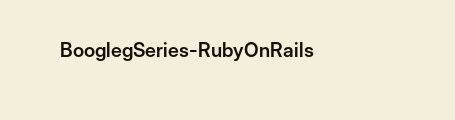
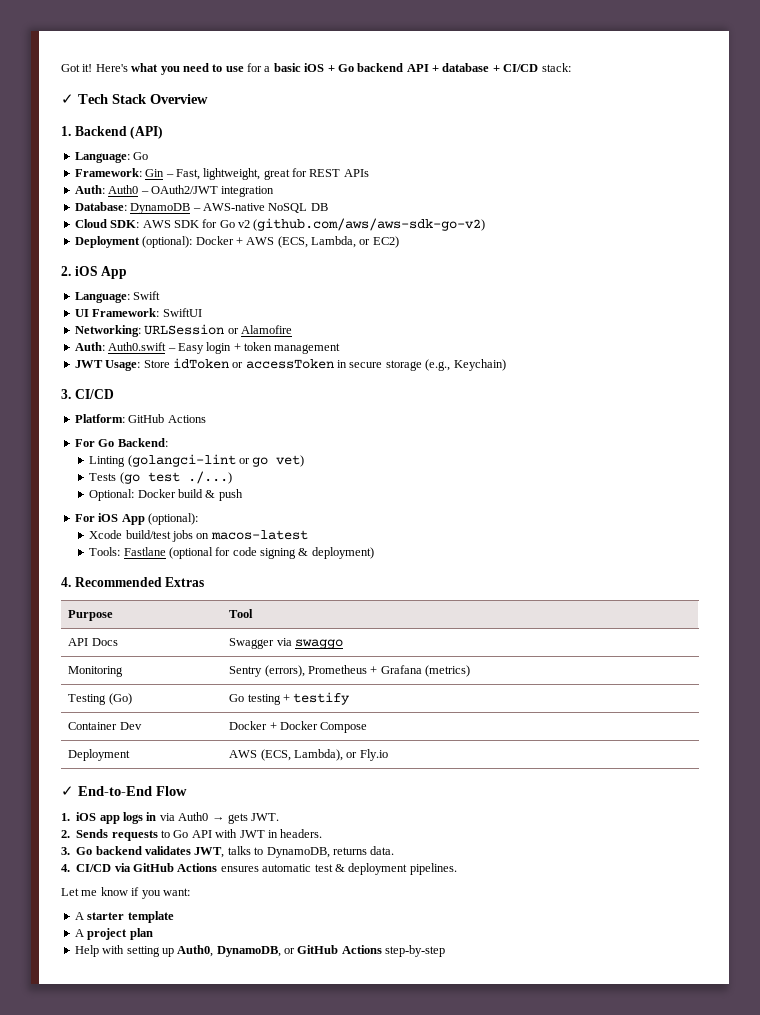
[60,42,314,61] BooglegSeries-RubyOnRails -> [61,63,571,75] [61,94,208,104] [61,126,164,139] [74,152,149,163] [74,168,369,180] [74,185,275,197] [74,202,328,214] [74,218,486,231] [74,236,399,248] [61,266,128,279] [74,291,161,303] [74,308,202,317] [74,324,292,337] [74,342,341,354] [74,358,506,371] [61,389,114,399] [74,414,206,423] [74,438,168,447] [89,454,305,467] [89,471,232,484] [89,489,243,501] [74,513,198,525] [89,530,308,542] [89,547,374,559] [61,577,205,587] [68,610,114,621] [229,609,254,618] [68,638,118,646] [229,638,344,649] [68,666,124,677] [229,665,471,677] [68,693,132,705] [229,692,351,705] [68,722,142,730] [229,721,368,733] [68,749,131,761] [229,749,388,761] [61,786,187,796] [61,812,280,824] [61,829,323,841] [61,846,395,858] [61,863,457,875] [61,887,190,899] [74,911,174,923] [74,928,153,940] [74,945,446,957] Got it! Here's what you need to use for a basic iOS + Go backend API + database + CI/CD stack: // ✓ Tech Stack Overview // 1. Backend (API) // Language: Go // Framework: Gin – Fast, lightweight, great for REST APIs // Auth: Auth0 – OAuth2/JWT integration // Database: DynamoDB – AWS-native NoSQL DB // Cloud SDK: AWS SDK for Go v2 (github.com/aws/aws-sdk-go-v2) // Deployment (optional): Docker + AWS (ECS, Lambda, or EC2) // 2. iOS App // Language: Swift // UI Framework: SwiftUI // Networking: URLSession or Alamofire // Auth: Auth0.swift – Easy login + token management // JWT Usage: Store idToken or accessToken in secure storage (e.g., Keychain) // 3. CI/CD // Platform: GitHub Actions // For Go Backend: // Linting (golangci-lint or go vet) // Tests (go test ./...) // Optional: Docker build & push // For iOS App (optional): // Xcode build/test jobs on macos-latest // Tools: Fastlane (optional for code signing & deployment) // 4. Recommended Extras // Purpose | Tool // API Docs | Swagger via swaggo // Monitoring | Sentry (errors), Prometheus + Grafana (metrics) // Testing (Go) | Go testing + testify // Container Dev | Docker + Docker Compose // Deployment | AWS (ECS, Lambda), or Fly.io // ✓ End-to-End Flow // 1. iOS app logs in via Auth0 → gets JWT. // 2. Sends requests to Go API with JWT in headers. // 3. Go backend validates JWT, talks to DynamoDB, returns data. // 4. CI/CD via GitHub Actions ensures automatic test & deployment pipelines. // Let me know if you want: // A starter template // A project plan // Help with setting up Auth0, DynamoDB, or GitHub Actions step-by-step

